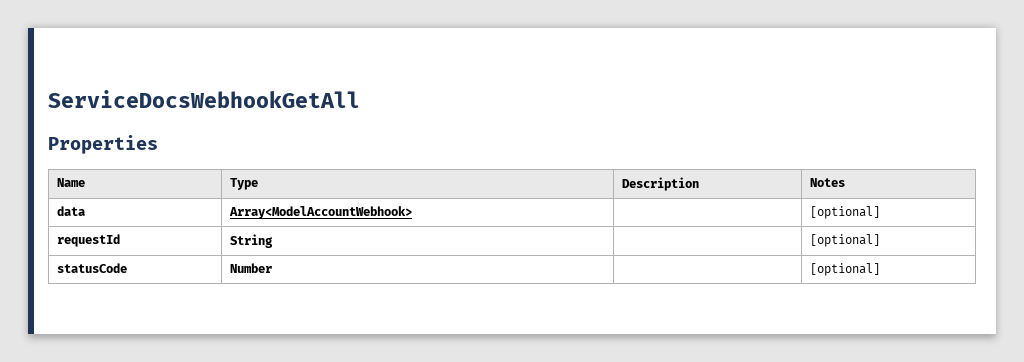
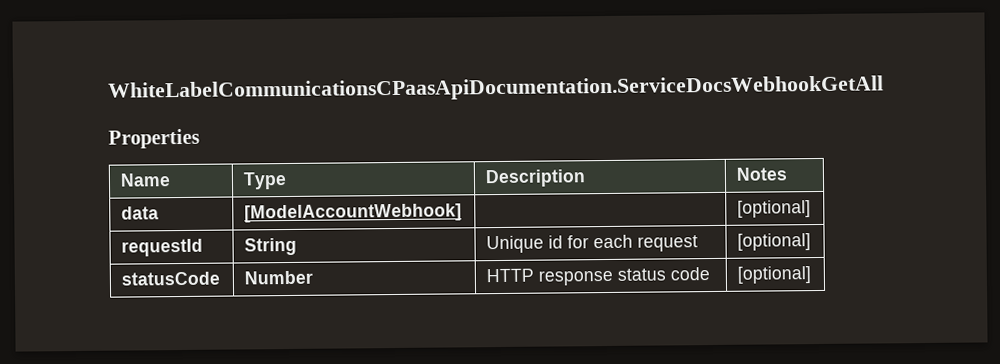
[48,90,360,108] ServiceDocsWebhookGetAll -> [108,75,884,103] WhiteLabelCommunicationsCPaasApiDocumentation.ServiceDocsWebhookGetAll
[229,206,413,219] Array<ModelAccountWebhook> -> [244,203,463,223] [ModelAccountWebhook]
(274, 241) none -> [486,234,699,254] Unique id for each request
(273, 268) none -> [486,267,711,286] HTTP response status code

